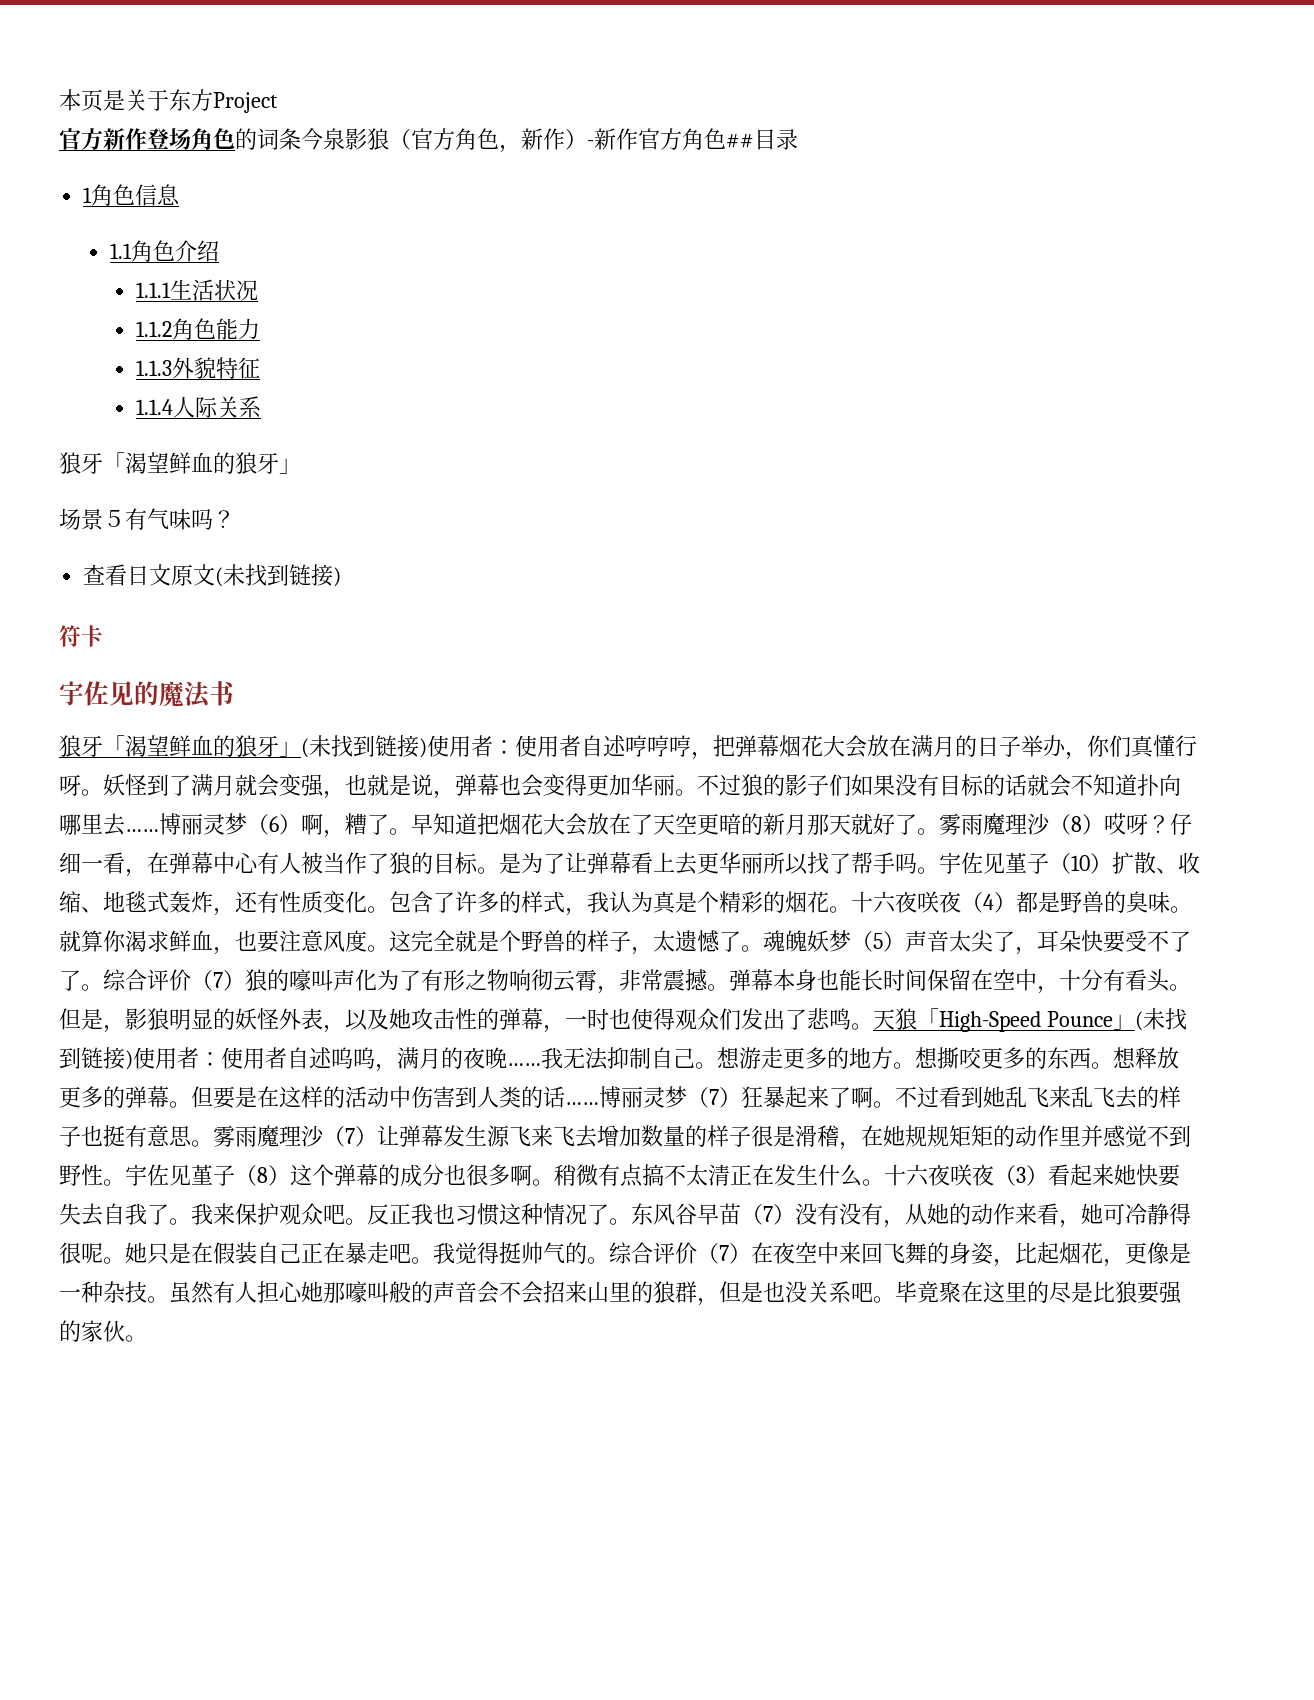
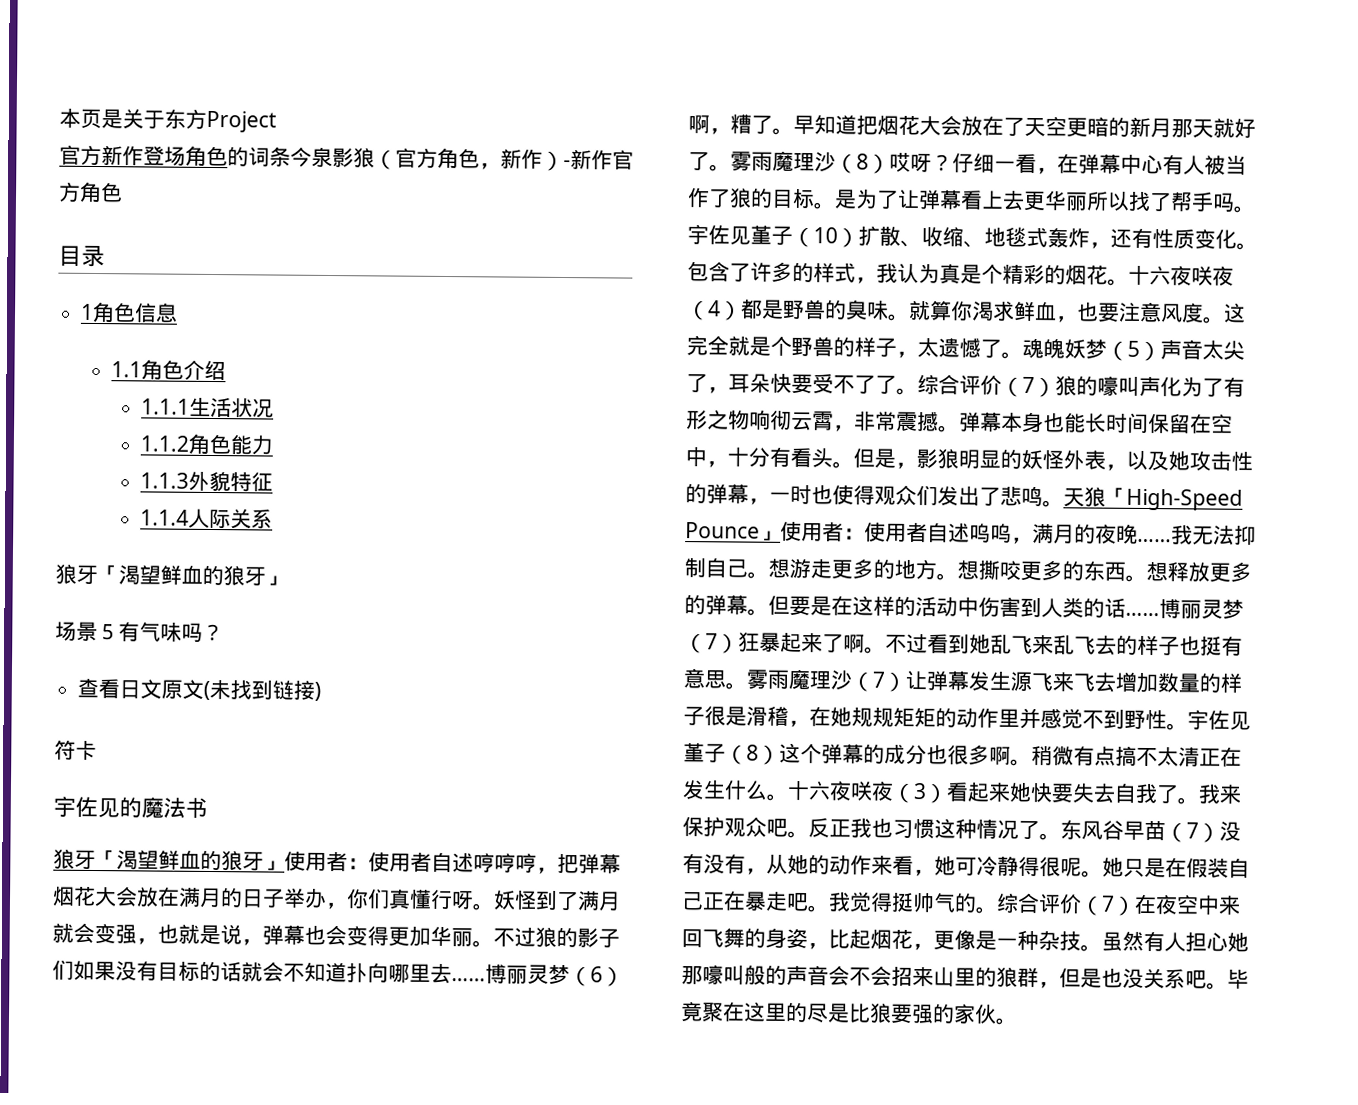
[726,133,754,148] ## -> (123, 192) //
[301,735,427,758] (未找到链接) -> (285, 865) none
[1134,1008,1187,1031] [59,1047,133,1070] (未找到链接) -> (781, 535) none

